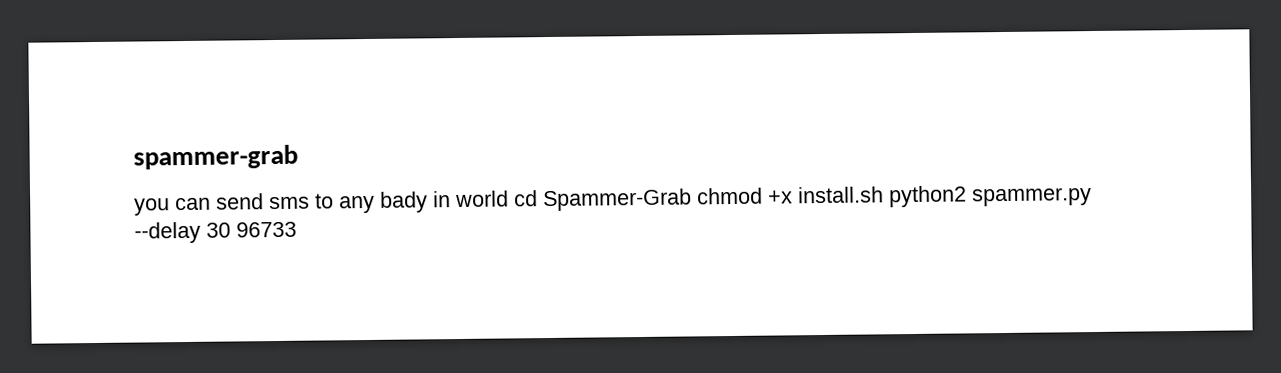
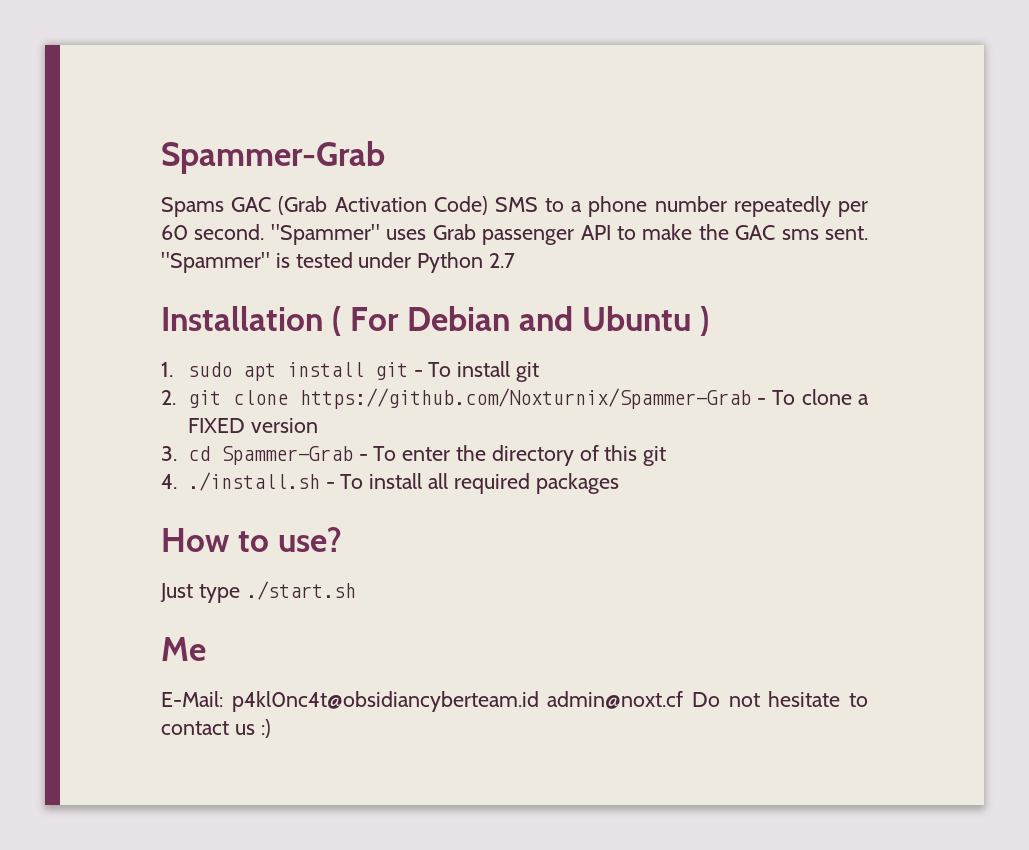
[133,144,298,170] [134,185,1092,216] [134,221,297,244] spammer-grab // you can send sms to any bady in world cd Spammer-Grab chmod +x install.sh python2 spammer.py --delay 30 96733 -> [161,141,385,174] [161,196,868,217] [161,224,868,245] [161,252,516,273] [161,306,710,336] [161,361,539,382] [161,388,870,409] [187,418,318,433] [161,445,667,466] [161,472,619,494] [161,527,343,552] [160,581,356,603] [161,637,206,661] [161,691,868,712] [161,719,271,738] Spammer-Grab // Spams GAC (Grab Activation Code) SMS to a phone number repeatedly per 60 second. "Spammer" uses Grab passenger API to make the GAC sms sent. "Spammer" is tested under Python 2.7 // Installation ( For Debian and Ubuntu ) // 1. sudo apt install git - To install git // 2. git clone https://github.com/Noxturnix/Spammer-Grab - To clone a FIXED version // 3. cd Spammer-Grab - To enter the directory of this git // 4. ./install.sh - To install all required packages // How to use? // Just type ./start.sh // Me // E-Mail: p4kl0nc4t@obsidiancyberteam.id admin@noxt.cf Do not hesitate to contact us :)

